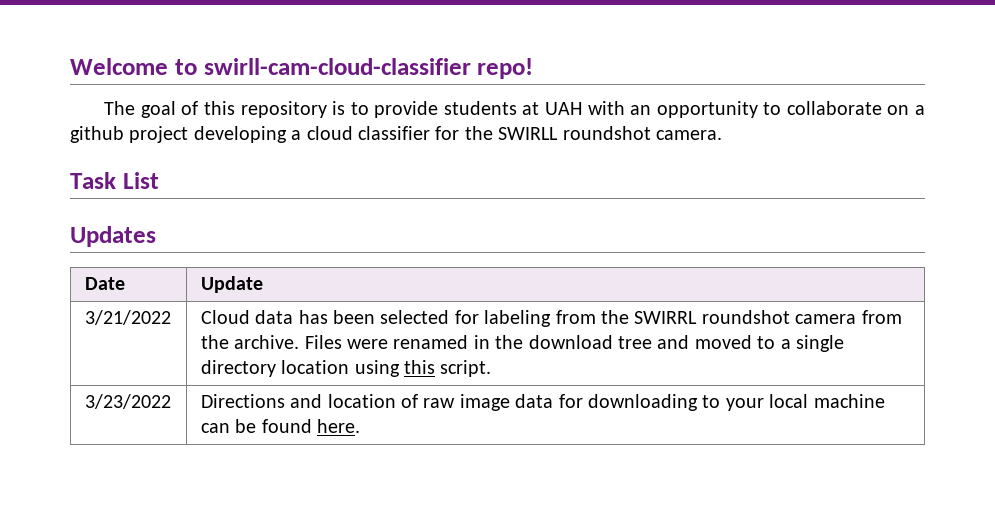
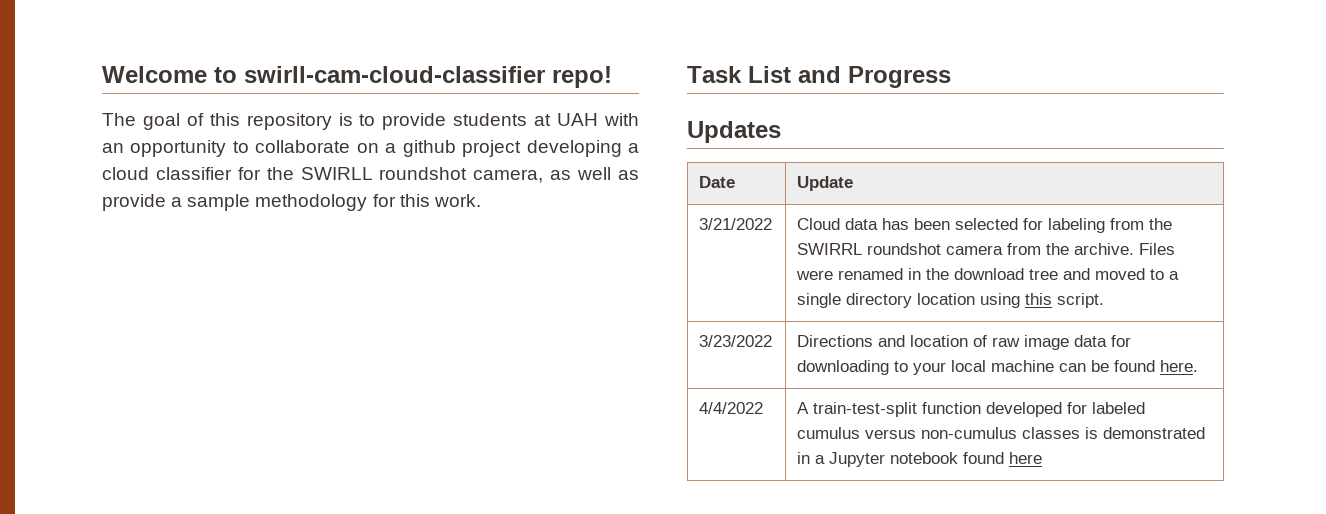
[655,130,722,140] camera. -> [473,167,640,183] [102,194,481,211] camera, as well as provide a sample methodology for this work.
(159, 180) none -> [798,66,951,88] and Progress
(360, 426) none -> [699,402,764,414] [797,402,1146,417] [797,427,1206,439] [797,452,1043,467] // 4/4/2022 | A train-test-split function developed for labeled cumulus versus non-cumulus classes is demonstrated in a Jupyter notebook found here

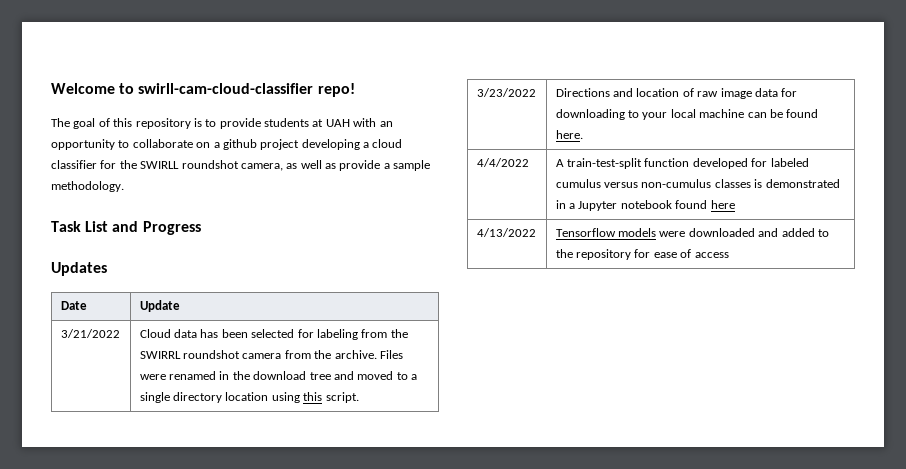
[255,194,481,211] methodology for this work. -> [51,181,124,192] methodology.
(1043, 458) none -> [476,228,536,237] [555,228,829,237] [555,249,729,260] // 4/13/2022 | Tensorflow models were downloaded and added to the repository for ease of access

